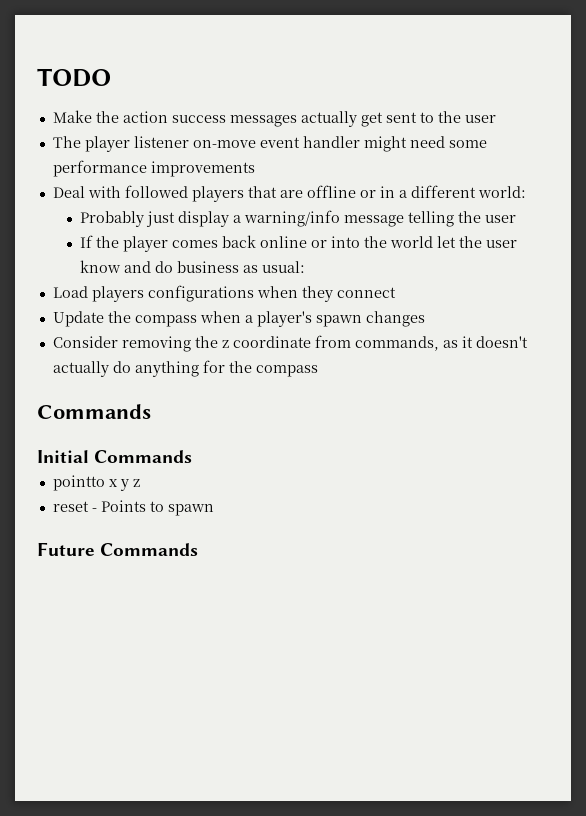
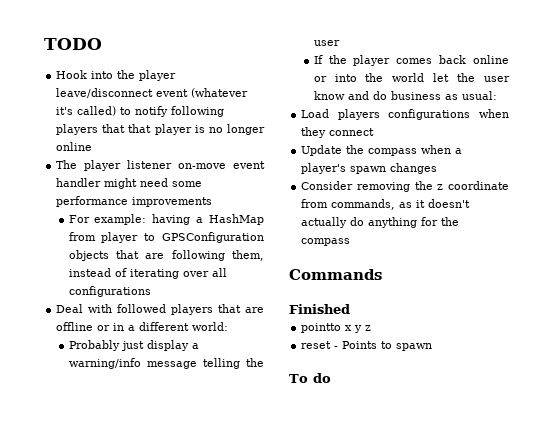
[52,110,496,127] Make the action success messages actually get sent to the user -> [56,70,177,81] [56,88,249,98] [56,106,225,117] [56,124,265,135] [56,142,93,151] Hook into the player leave/disconnect event (whatever it's called) to notify following players that that player is no longer online
(255, 169) none -> [68,214,265,225] [68,232,264,243] [68,250,264,261] [68,268,227,279] [68,286,151,297] // For example: having a HashMap from player to GPSConfiguration objects that are following them, instead of iterating over all configurations
[37,450,193,463] Initial Commands -> [289,304,350,314] Finished
[37,542,199,556] Future Commands -> [289,373,331,383] To do

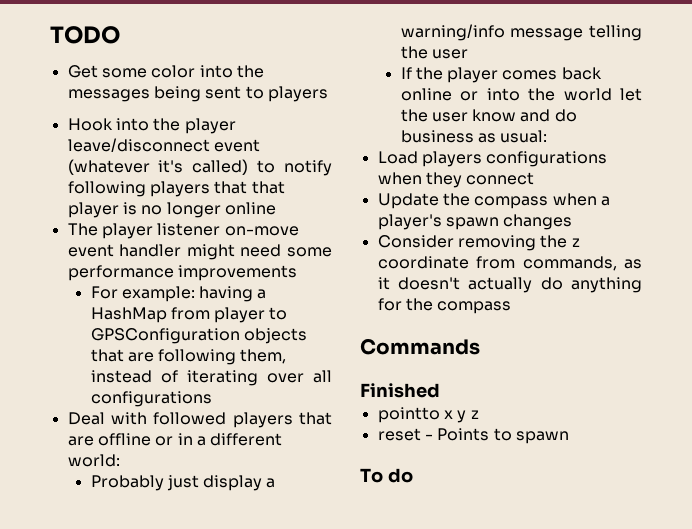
(102, 44) none -> [67,65,264,78] [67,86,328,102] // Get some color into the messages being sent to players

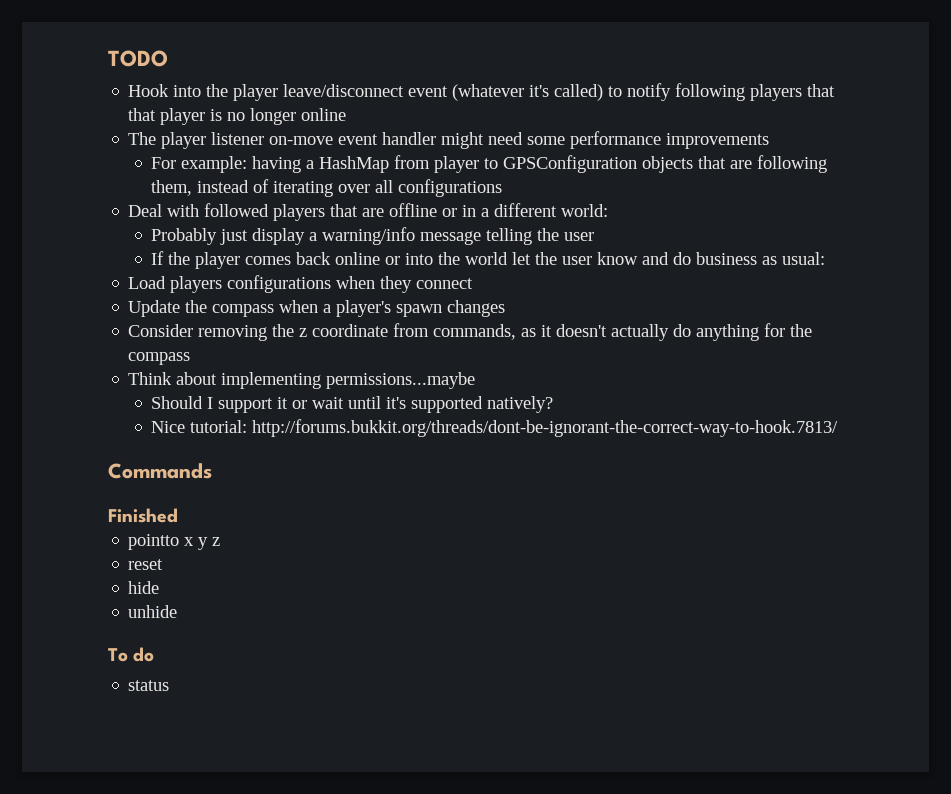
[67,65,264,78] [67,86,328,102] // Get some color into the messages being sent to players -> (168, 58) none
(512, 307) none -> [128,372,476,389] [151,396,554,413] [151,419,839,437] // Think about implementing permissions...maybe // Should I support it or wait until it's supported natively? // Nice tutorial: http://forums.bukkit.org/threads/dont-be-ignorant-the-correct-way-to-hook.7813/
[424,428,569,444] - Points to spawn -> [128,581,160,594] [128,605,178,618] // hide // unhide
(413, 475) none -> [128,680,170,691] // status

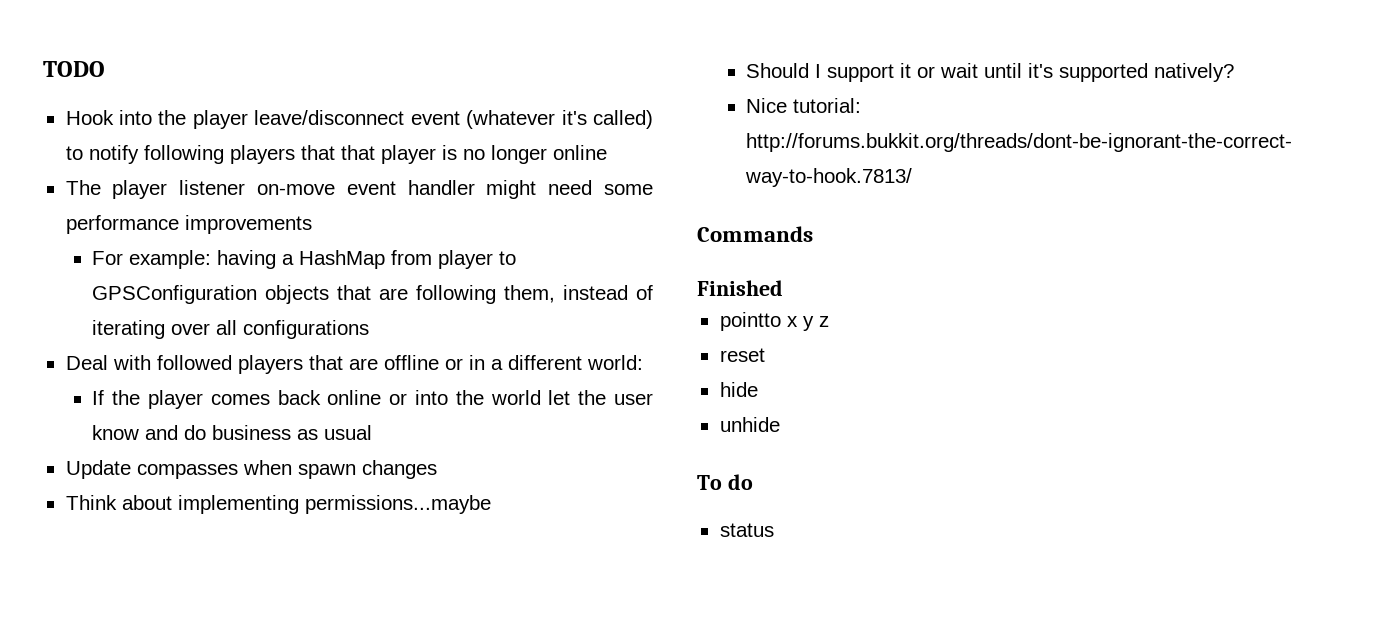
[151,227,595,245] // Probably just display a warning/info message telling the user -> (643, 362) none
[782,252,826,265] [128,275,474,293] [128,300,506,317] [128,323,813,341] [128,352,191,365] usual: // Load players configurations when they connect // Update the compass when a player's spawn changes // Consider removing the z coordinate from commands, as it doesn't actually do anything for the compass -> [324,425,373,440] [65,460,437,479] usual // Update compasses when spawn changes

